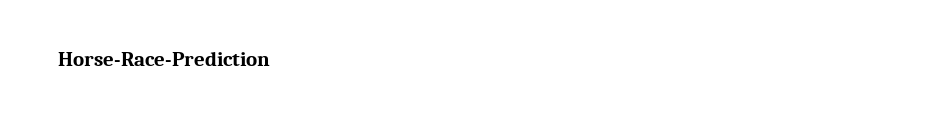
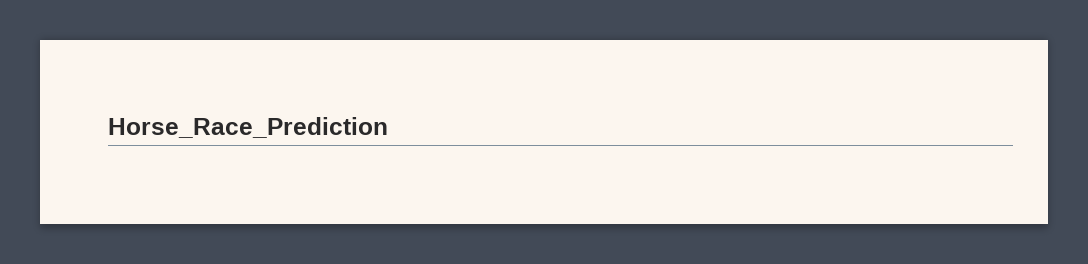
[58,51,270,66] Horse-Race-Prediction -> [108,117,388,138] Horse_Race_Prediction

